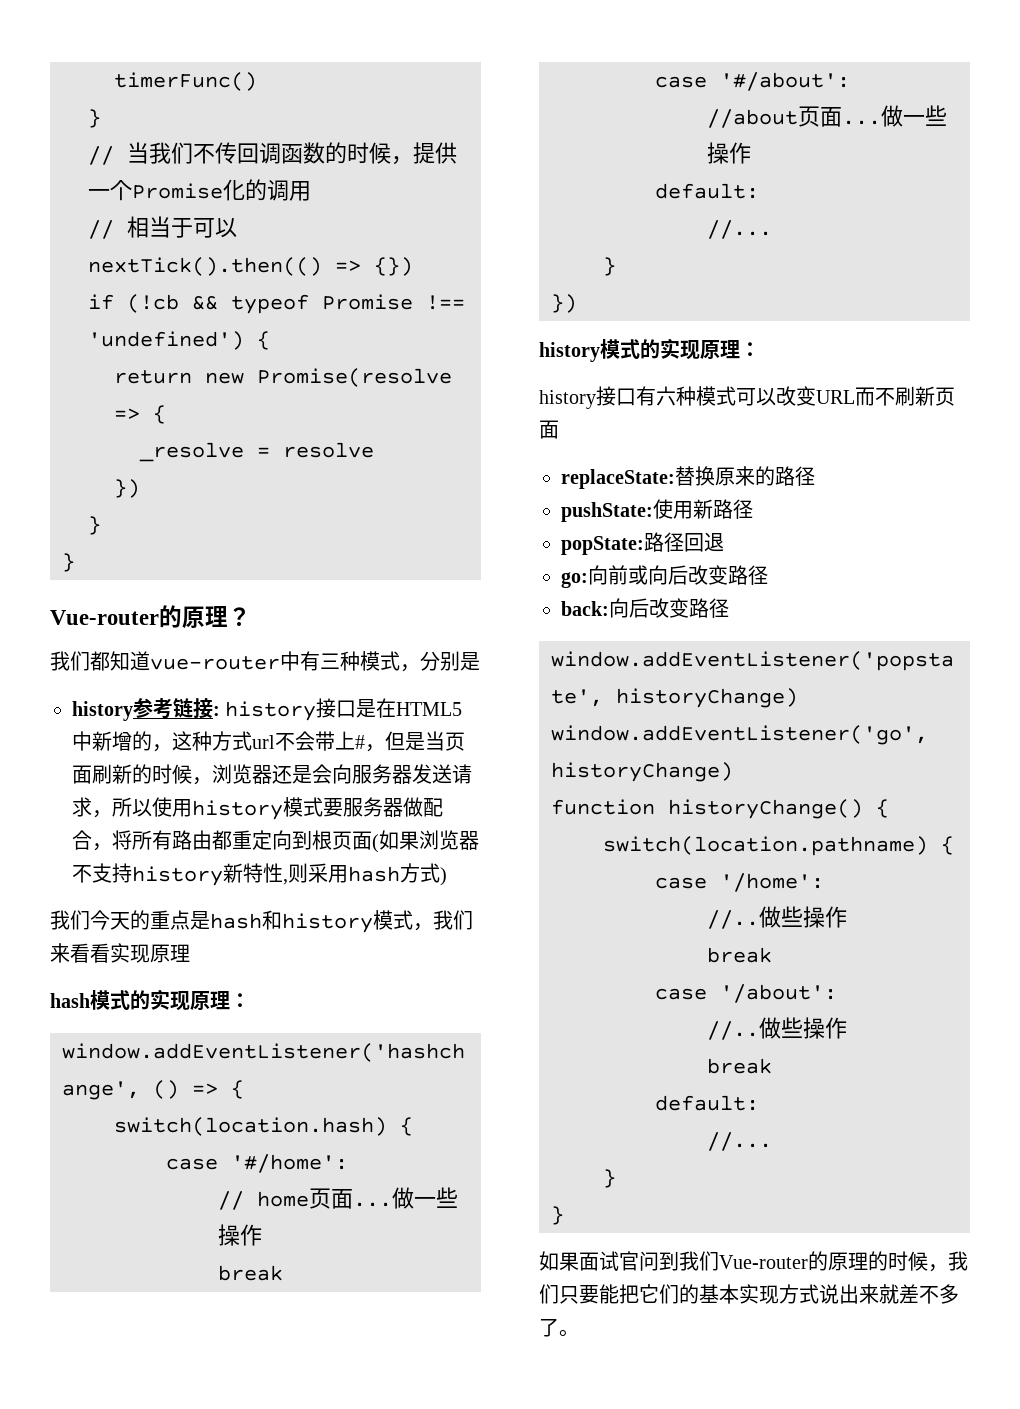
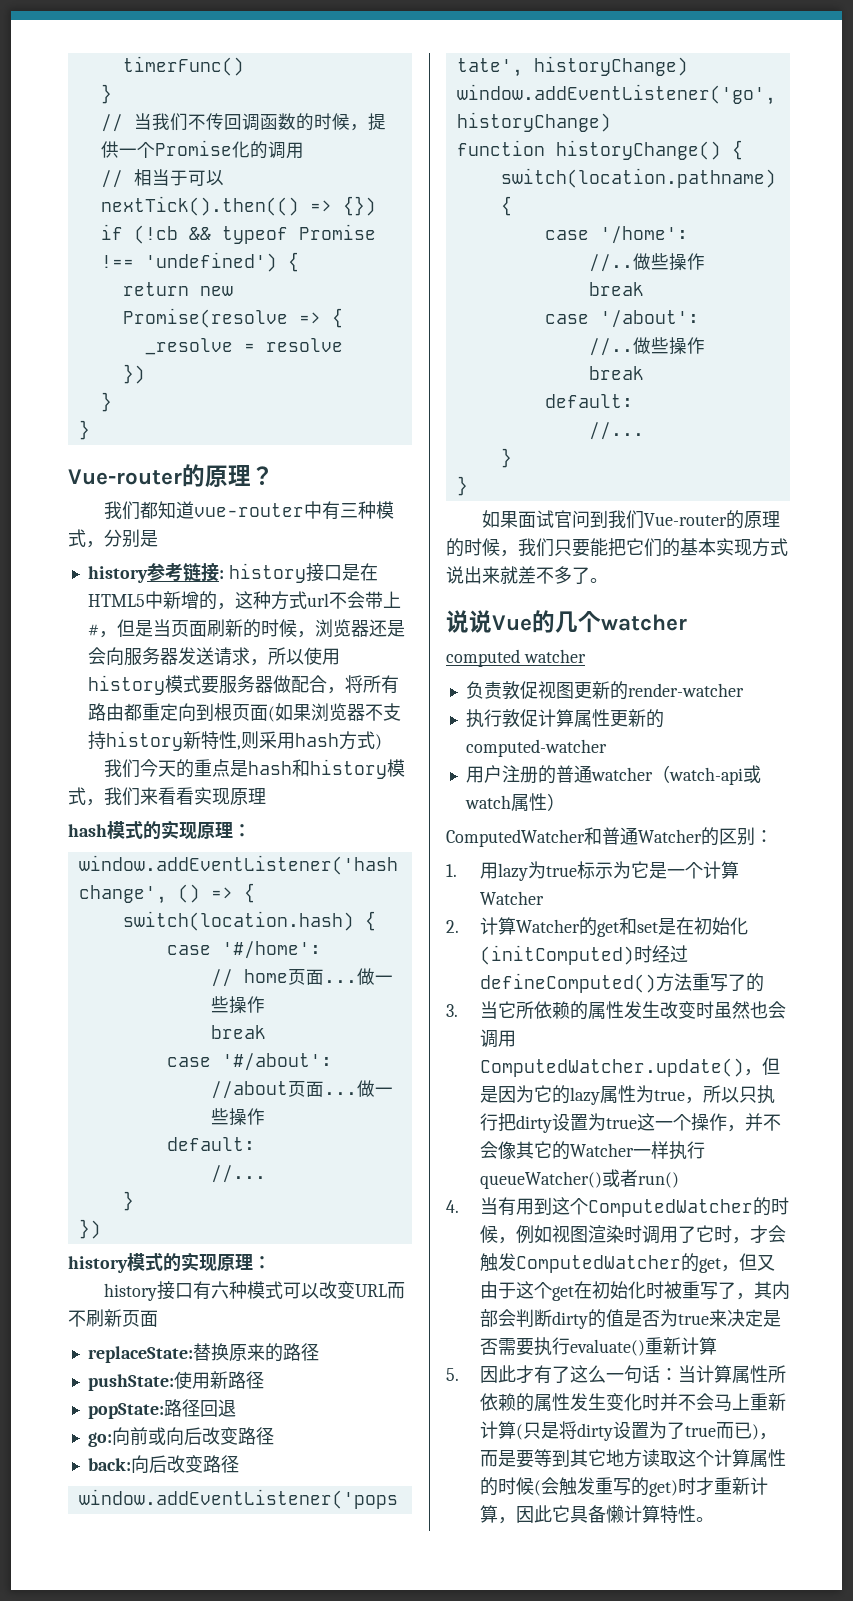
(579, 1333) none -> [446,610,687,633] [446,649,586,667] [465,680,744,700] [465,708,664,728] [465,739,607,757] [465,765,761,785] [464,793,565,811] [446,827,773,847] [446,861,739,881] [479,891,544,905] [446,917,748,937] [479,945,688,965] [479,973,764,993] [446,1001,786,1020] [479,1029,516,1048] [479,1057,780,1077] [479,1085,775,1105] [479,1113,781,1133] [479,1141,705,1160] [479,1169,679,1189] [446,1197,789,1217] [479,1225,786,1244] [479,1253,775,1273] [479,1281,790,1301] [479,1309,781,1329] [479,1337,717,1356] [446,1365,786,1384] [479,1393,786,1412] [479,1421,777,1441] [479,1449,786,1468] [479,1477,768,1497] [479,1505,714,1524] // 说说Vue的几个watcher // computed watcher // 负责敦促视图更新的render-watcher // 执行敦促计算属性更新的computed-watcher // 用户注册的普通watcher（watch-api或watch属性） // ComputedWatcher和普通Watcher的区别： // 1.用lazy为true标示为它是一个计算Watcher // 2.计算Watcher的get和set是在初始化(initComputed)时经过defineComputed()方法重写了的 // 3.当它所依赖的属性发生改变时虽然也会调用ComputedWatcher.update()，但是因为它的lazy属性为true，所以只执行把dirty设置为true这一个操作，并不会像其它的Watcher一样执行queueWatcher()或者run() // 4.当有用到这个ComputedWatcher的时候，例如视图渲染时调用了它时，才会触发ComputedWatcher的get，但又由于这个get在初始化时被重写了，其内部会判断dirty的值是否为true来决定是否需要执行evaluate()重新计算 // 5.因此才有了这么一句话：当计算属性所依赖的属性发生变化时并不会马上重新计算(只是将dirty设置为了true而已)，而是要等到其它地方读取这个计算属性的时候(会触发重写的get)时才重新计算，因此它具备懒计算特性。

